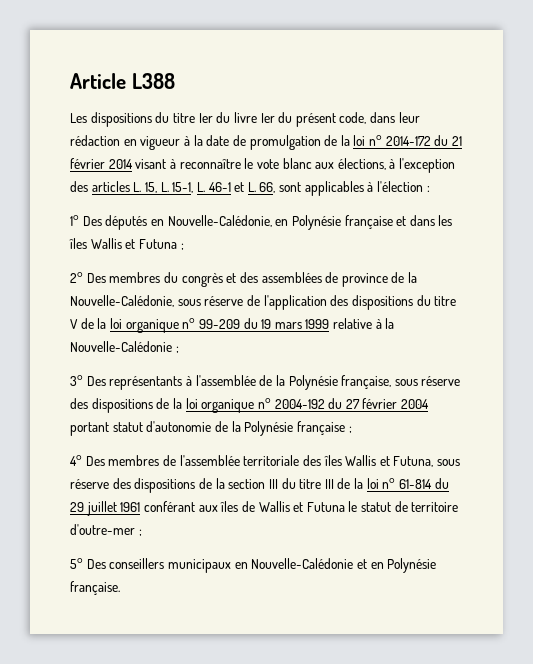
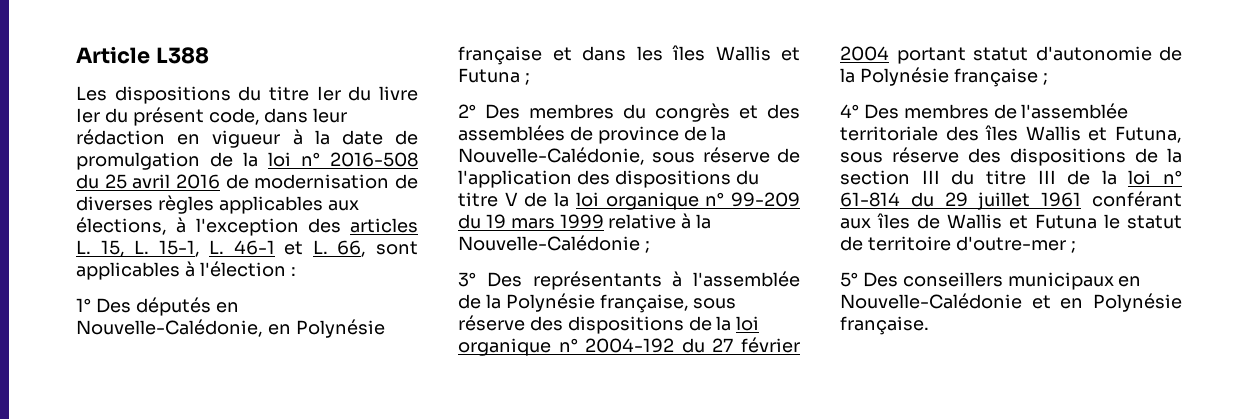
[385,135,463,146] [70,158,312,169] 2014-172 du 21 février 2014 visant à reconnaître le vote blanc -> [330,152,418,167] [76,174,418,189] [76,195,323,214] 2016-508 du 25 avril 2016 de modernisation de diverses règles applicables

